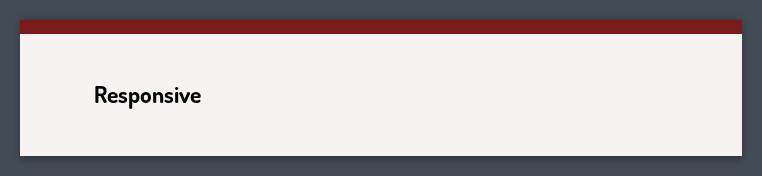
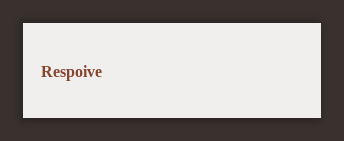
[94,86,201,109] Responsive -> [41,65,102,81] Respoive

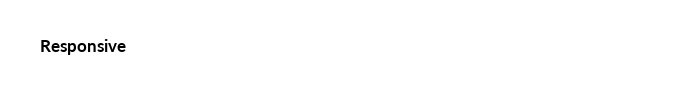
[41,65,102,81] Respoive -> [40,39,126,55] Responsive

